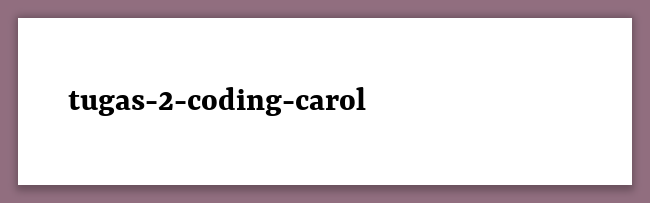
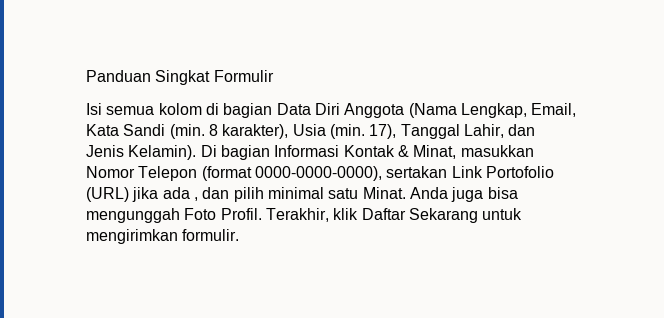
[68,87,366,116] tugas-2-coding-carol -> [86,70,274,85] [86,103,577,118] [86,124,536,139] [86,145,534,160] [86,166,554,181] [86,187,518,202] [86,208,523,223] [86,229,240,244] Panduan Singkat Formulir // Isi semua kolom di bagian Data Diri Anggota (Nama Lengkap, Email, Kata Sandi (min. 8 karakter), Usia (min. 17), Tanggal Lahir, dan Jenis Kelamin). Di bagian Informasi Kontak & Minat, masukkan Nomor Telepon (format 0000-0000-0000), sertakan Link Portofolio (URL) jika ada , dan pilih minimal satu Minat. Anda juga bisa mengunggah Foto Profil. Terakhir, klik Daftar Sekarang untuk mengirimkan formulir.

